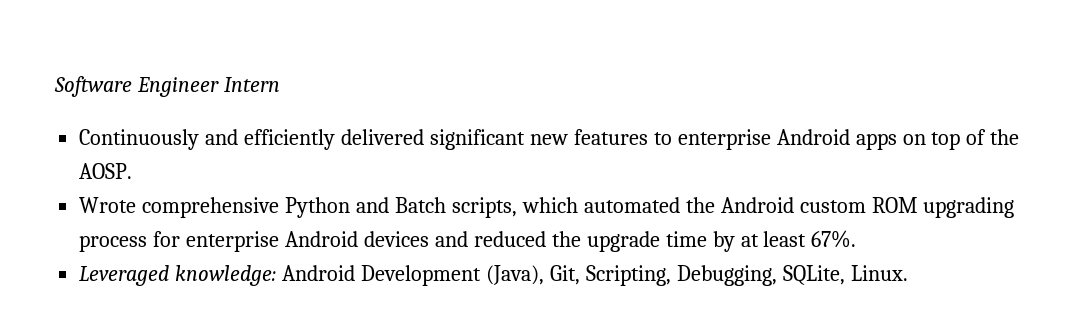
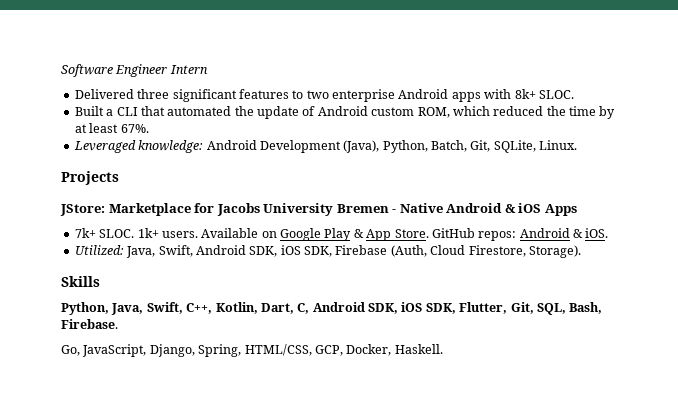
[79,129,568,150] Continuously and efficiently delivered significant new -> [74,89,237,102] Delivered three significant
(672, 138) none -> [306,90,329,99] two
[902,129,1020,150] [79,163,133,179] [79,197,1015,218] [79,231,468,252] on top of the AOSP. // Wrote comprehensive Python and Batch scripts, which automated the Android custom ROM upgrading process for enterprise Android devices and -> [484,89,574,99] [74,106,490,119] with 8k+ SLOC. // Built a CLI that automated the update of Android custom ROM, which
[586,231,660,252] upgrade -> (566, 111) none
[549,265,777,286] Git, Scripting, Debugging, -> [382,140,491,153] Python, Batch, Git,
(908, 273) none -> [61,171,119,185] [60,203,577,216] [74,228,609,241] [74,245,581,258] [61,276,100,287] [61,302,603,315] [61,319,118,329] [61,344,443,357] // Projects // JStore: Marketplace for Jacobs University Bremen - Native Android & iOS Apps // 7k+ SLOC. 1k+ users. Available on Google Play & App Store. GitHub repos: Android & iOS. // Utilized: Java, Swift, Android SDK, iOS SDK, Firebase (Auth, Cloud Firestore, Storage). // Skills // Python, Java, Swift, C++, Kotlin, Dart, C, Android SDK, iOS SDK, Flutter, Git, SQL, Bash, Firebase. // Go, JavaScript, Django, Spring, HTML/CSS, GCP, Docker, Haskell.

